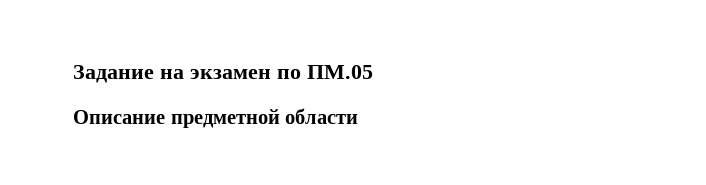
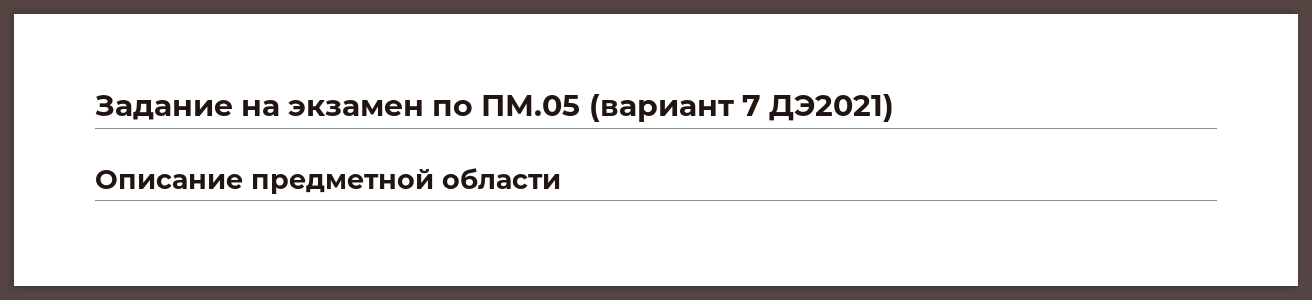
(373, 72) none -> [588,94,894,122] (вариант 7 ДЭ2021)

